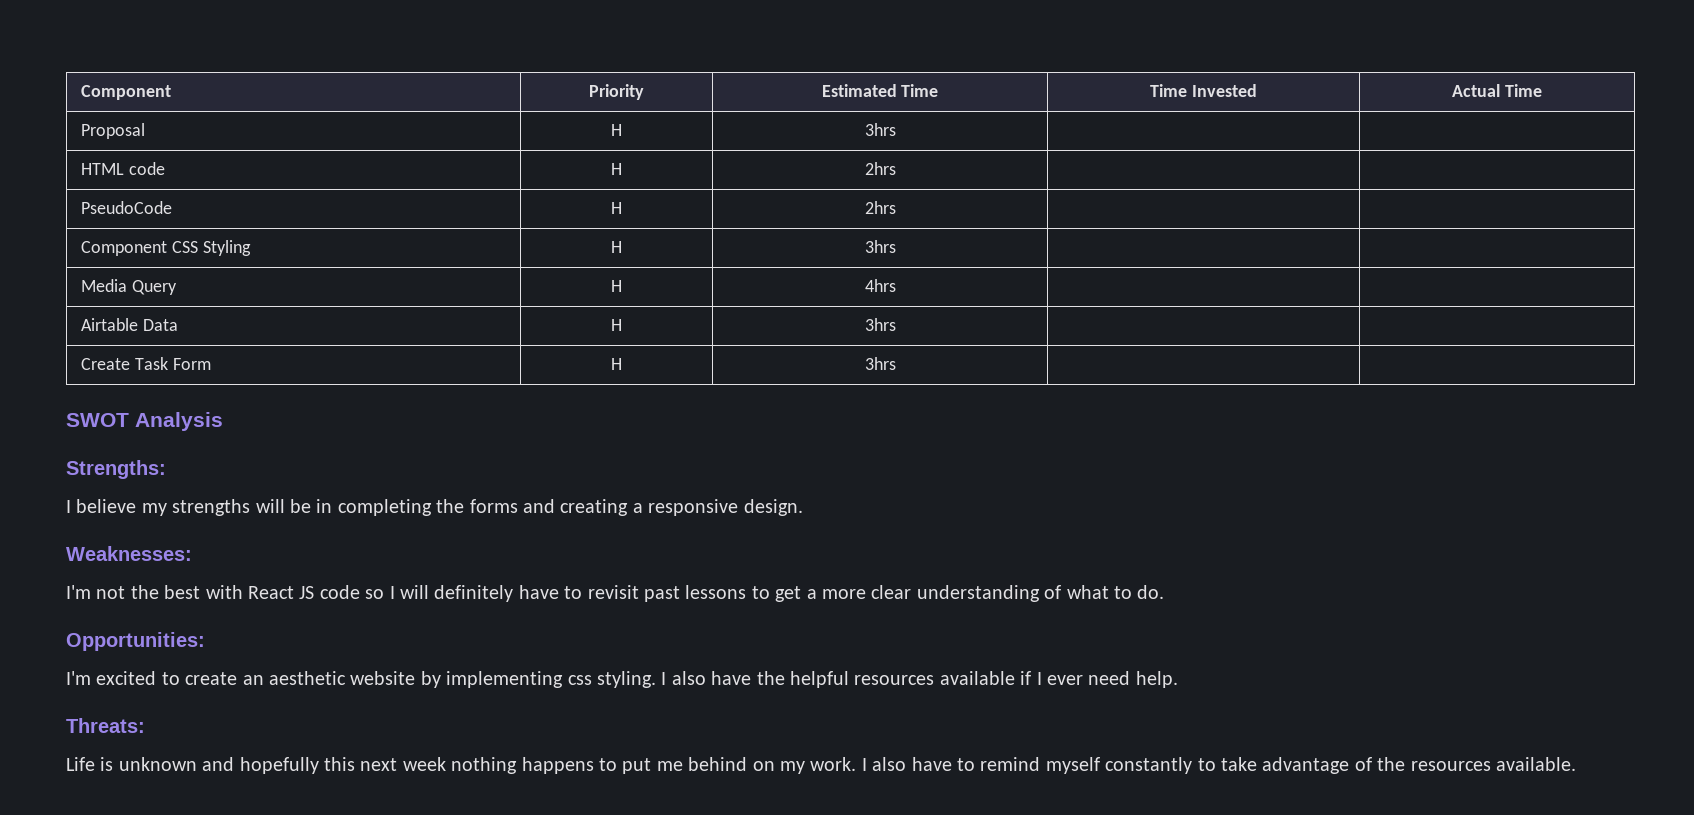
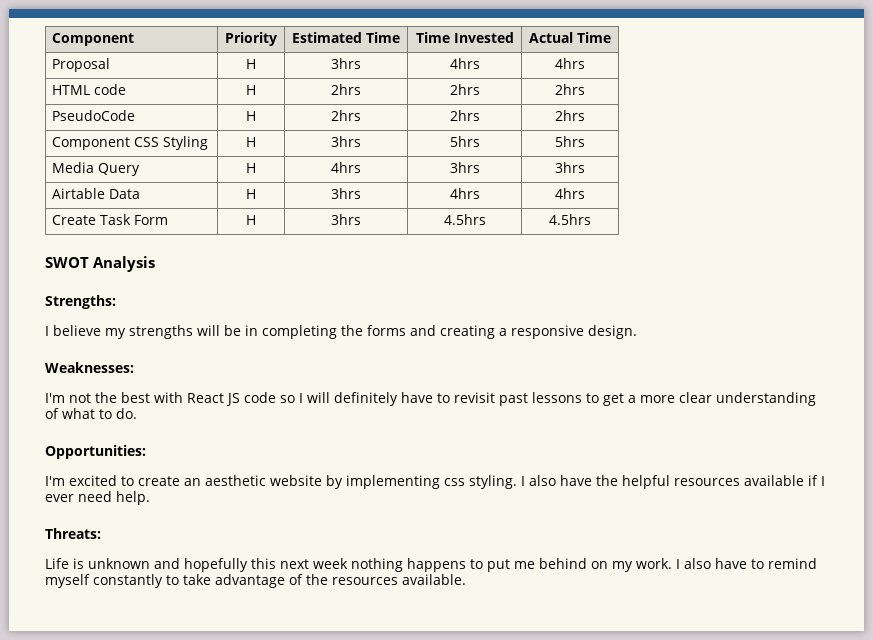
(896, 129) | -> [449,58,480,69] [555,58,585,69] 4hrs | 4hrs
(896, 168) | -> [449,84,480,95] [555,84,585,95] 2hrs | 2hrs
(896, 207) | -> [449,110,480,121] [555,110,585,121] 2hrs | 2hrs
(896, 246) | -> [449,136,480,147] [555,136,585,147] 5hrs | 5hrs
(896, 285) | -> [449,162,480,173] [555,162,585,173] 3hrs | 3hrs
(896, 324) | -> [449,188,480,199] [555,188,585,199] 4hrs | 4hrs
(896, 363) | -> [443,214,486,225] [549,214,591,225] 4.5hrs | 4.5hrs

